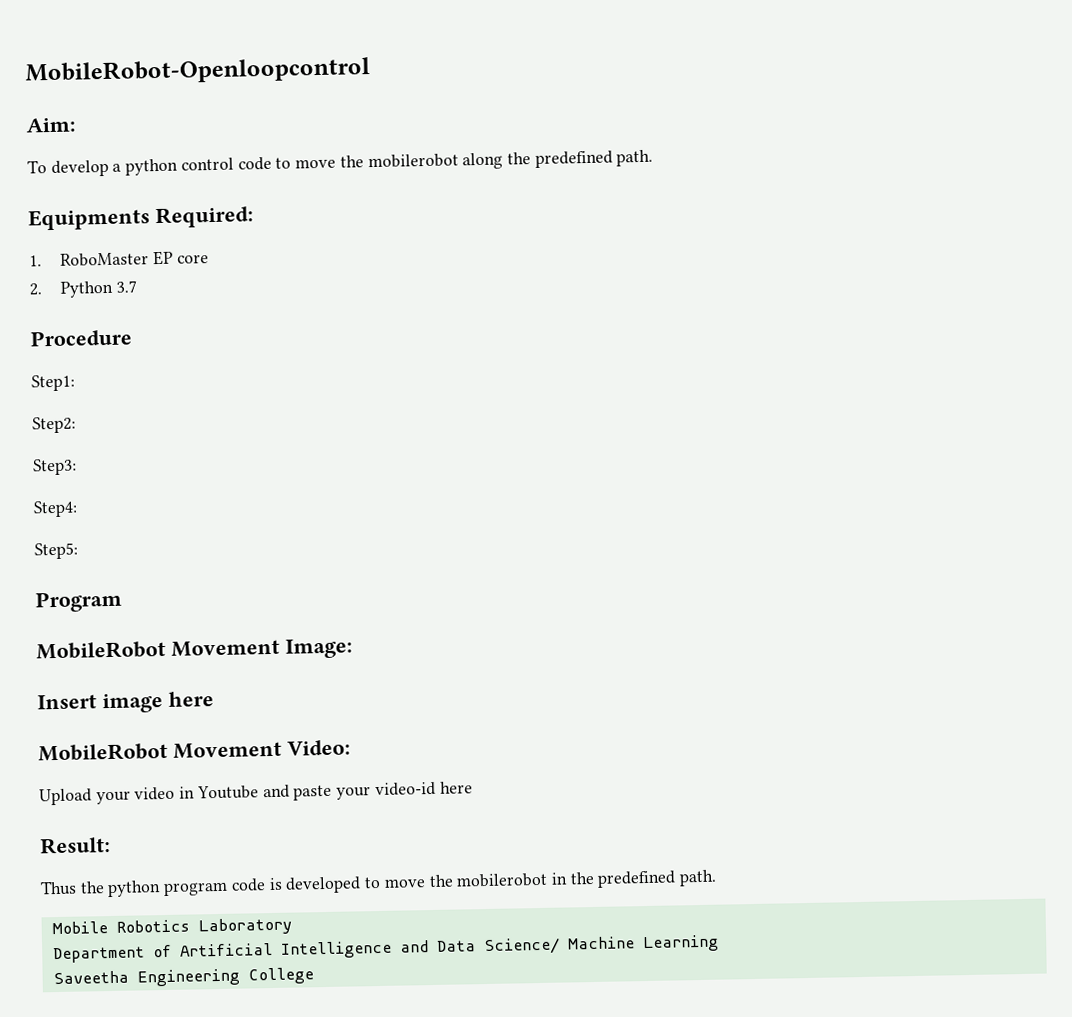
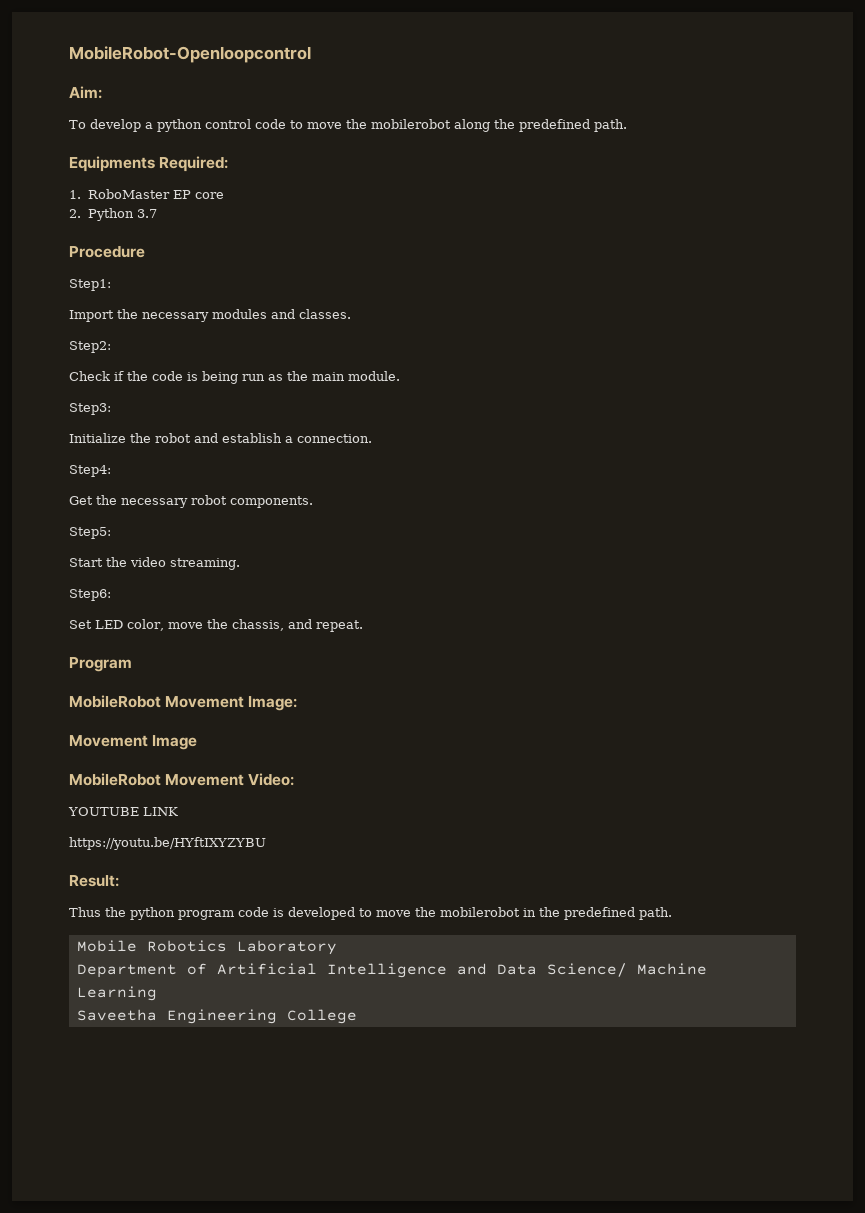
[32,416,76,434] [32,458,77,476] [33,500,78,518] [34,542,78,560] Step2: // Step3: // Step4: // Step5: -> [69,309,351,322] [69,341,111,353] [69,371,400,384] [69,403,111,415] [69,433,372,443] [69,465,111,477] [69,495,313,508] [69,527,111,539] [69,557,240,570] [69,589,111,601] [69,619,363,632] Import the necessary modules and classes. // Step2: // Check if the code is being run as the main module. // Step3: // Initialize the robot and establish a connection. // Step4: // Get the necessary robot components. // Step5: // Start the video streaming. // Step6: // Set LED color, move the chassis, and repeat.
[37,691,214,714] Insert image here -> [69,735,198,750] Movement Image
[39,781,473,806] Upload your video in Youtube and paste your video-id here -> [68,807,178,816] [69,837,266,850] YOUTUBE LINK // https://youtu.be/HYftIXYZYBU

